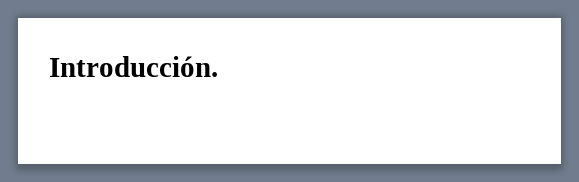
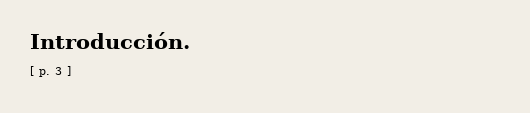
(218, 66) none -> [30,66,71,77] // [ p. 3 ]

